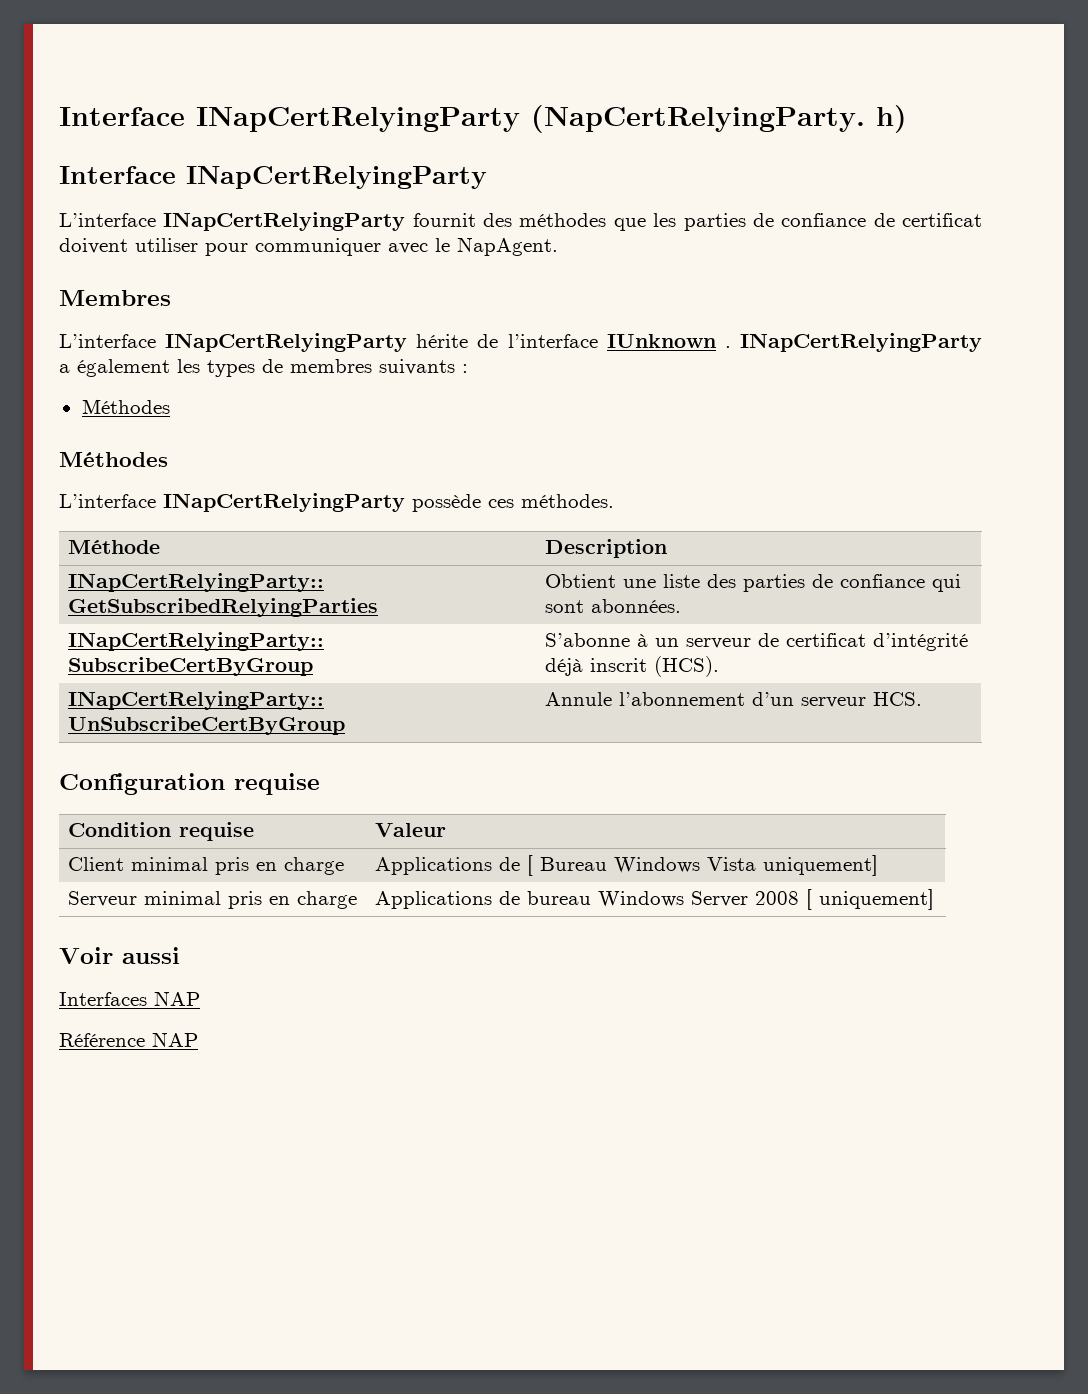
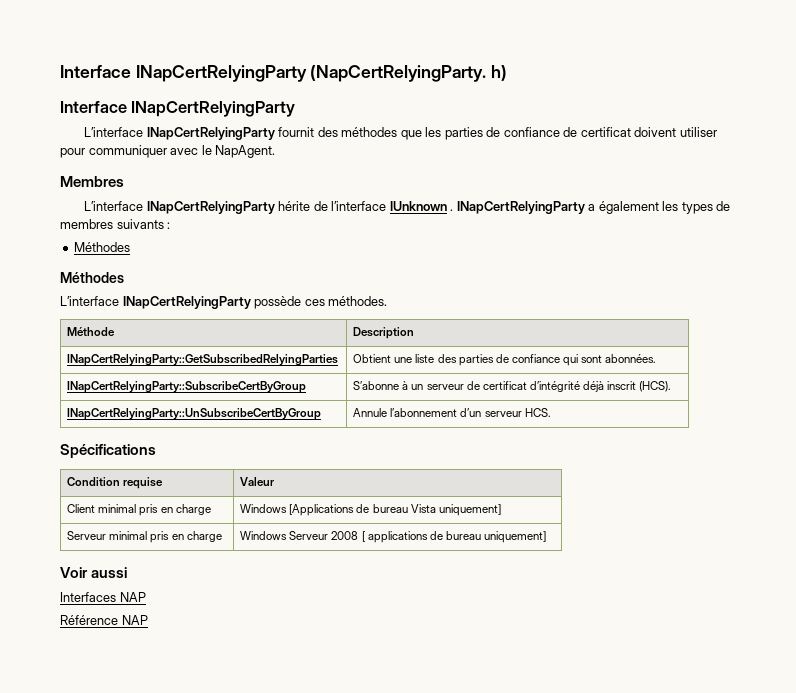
[59,773,320,795] Configuration requise -> [60,444,156,458] Spécifications
[374,855,700,876] Applications de [ Bureau Windows -> [240,504,408,516] Windows [Applications de bureau
[374,889,812,910] Applications de bureau Windows Server 2008 [ -> [240,531,481,543] Windows Serveur 2008 [ applications de bureau

